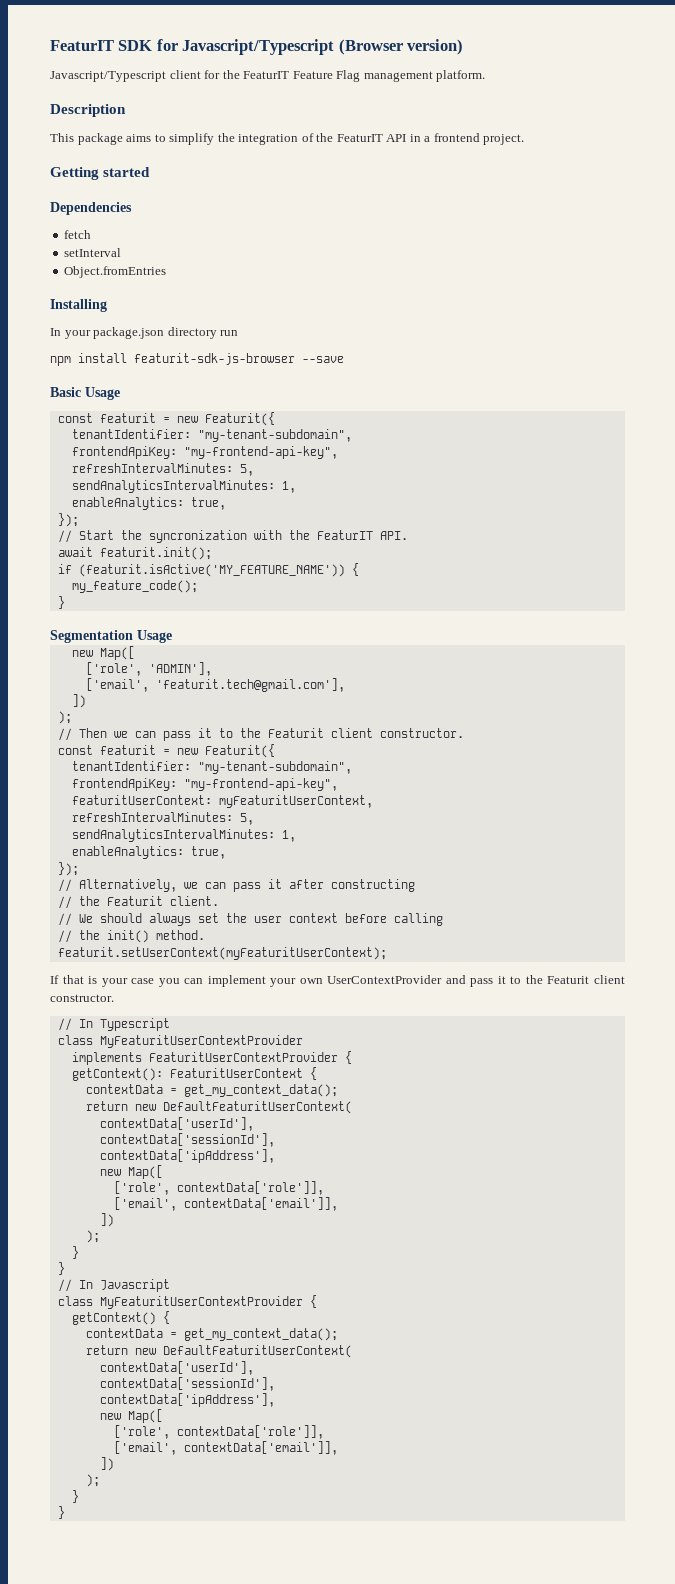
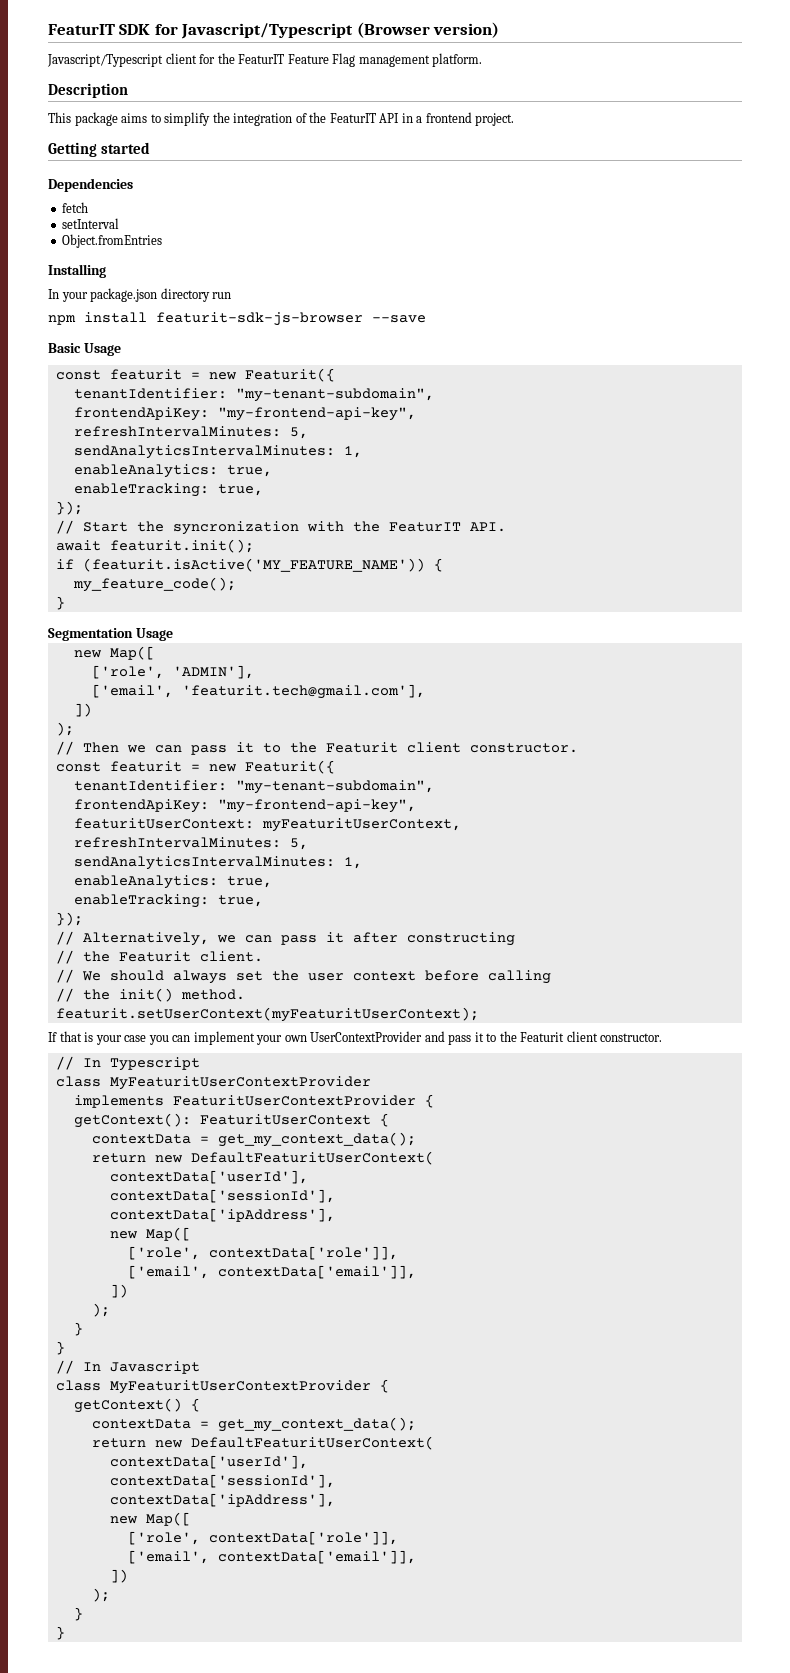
(226, 503) none -> [73,483,263,497] // enableTracking: true,
(226, 852) none -> [73,894,263,908] // enableTracking: true,

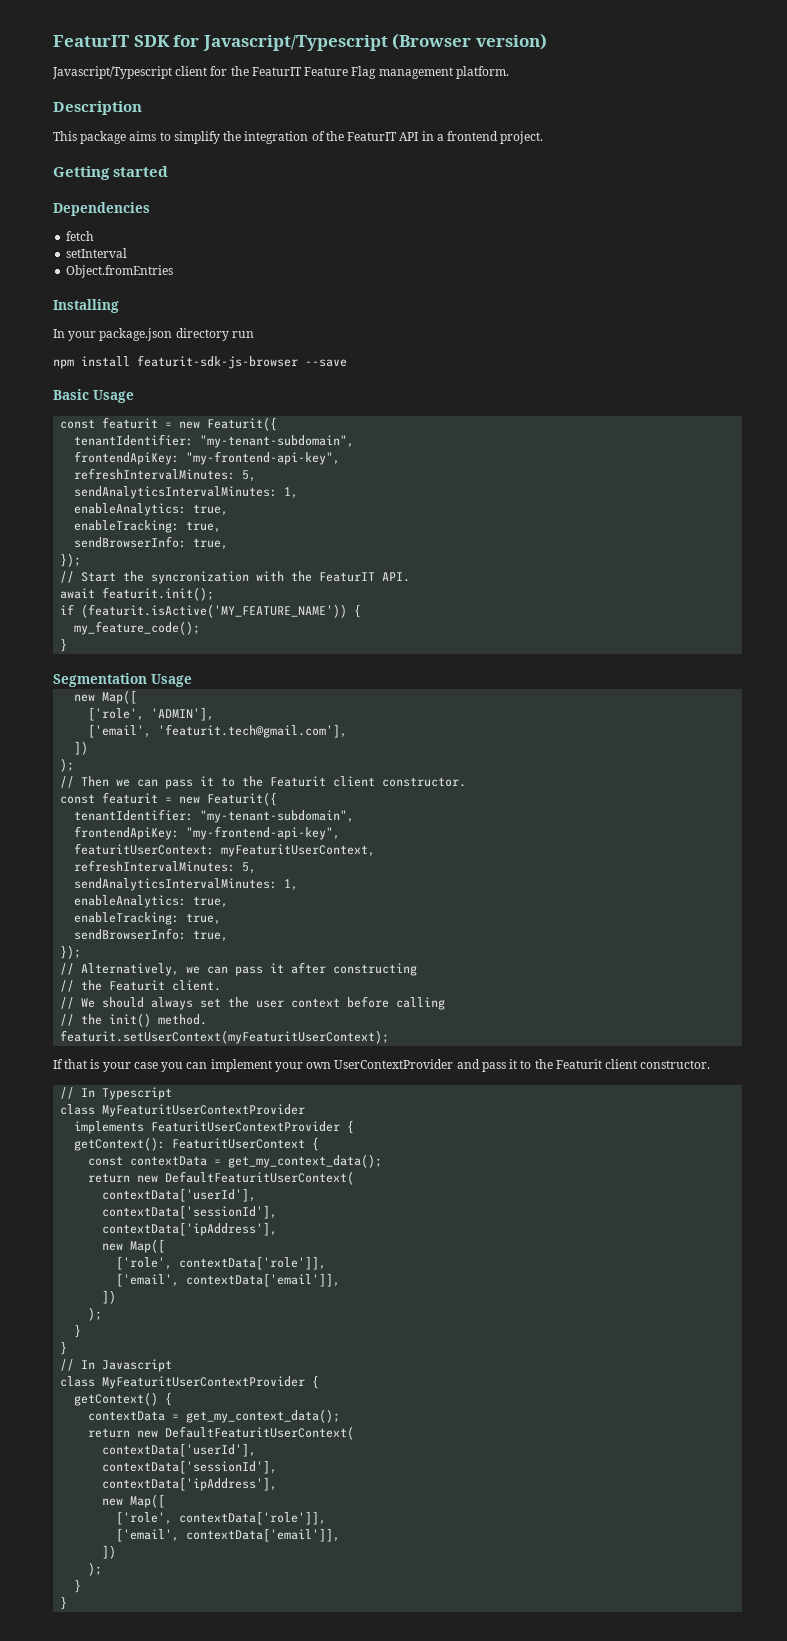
(263, 490) none -> [74,536,229,550] // sendBrowserInfo: true,
(263, 901) none -> [74,928,229,942] // sendBrowserInfo: true,
(389, 1120) none -> [88,1156,124,1166] const

